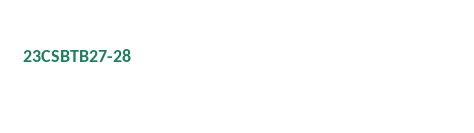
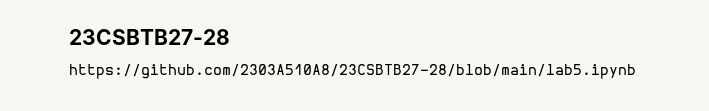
(131, 55) none -> [69,64,636,79] // https://github.com/2303A510A8/23CSBTB27-28/blob/main/lab5.ipynb

